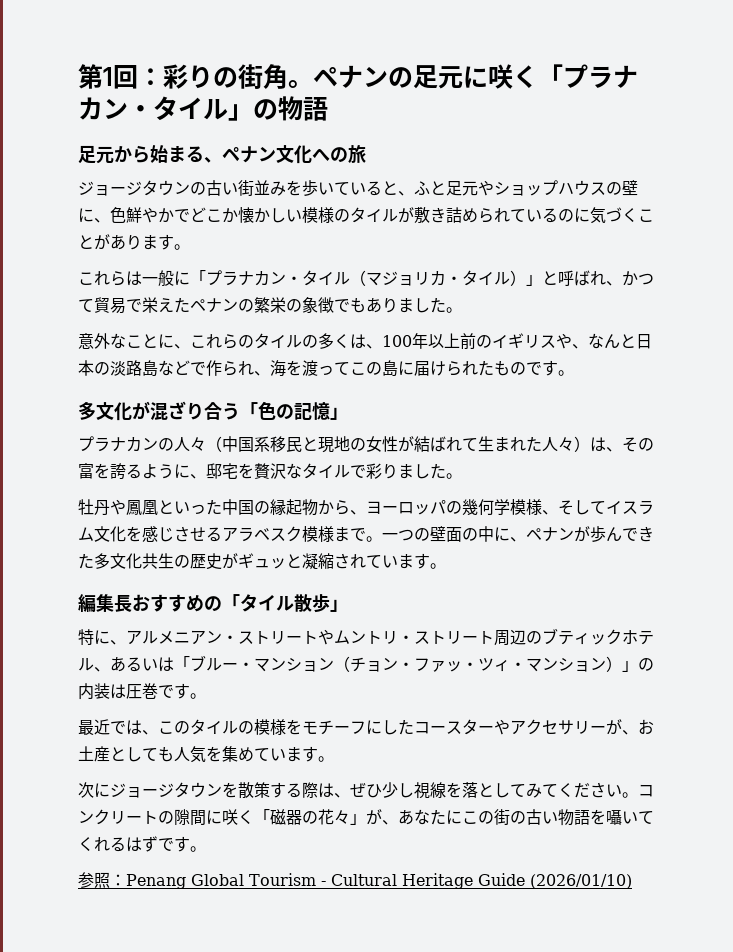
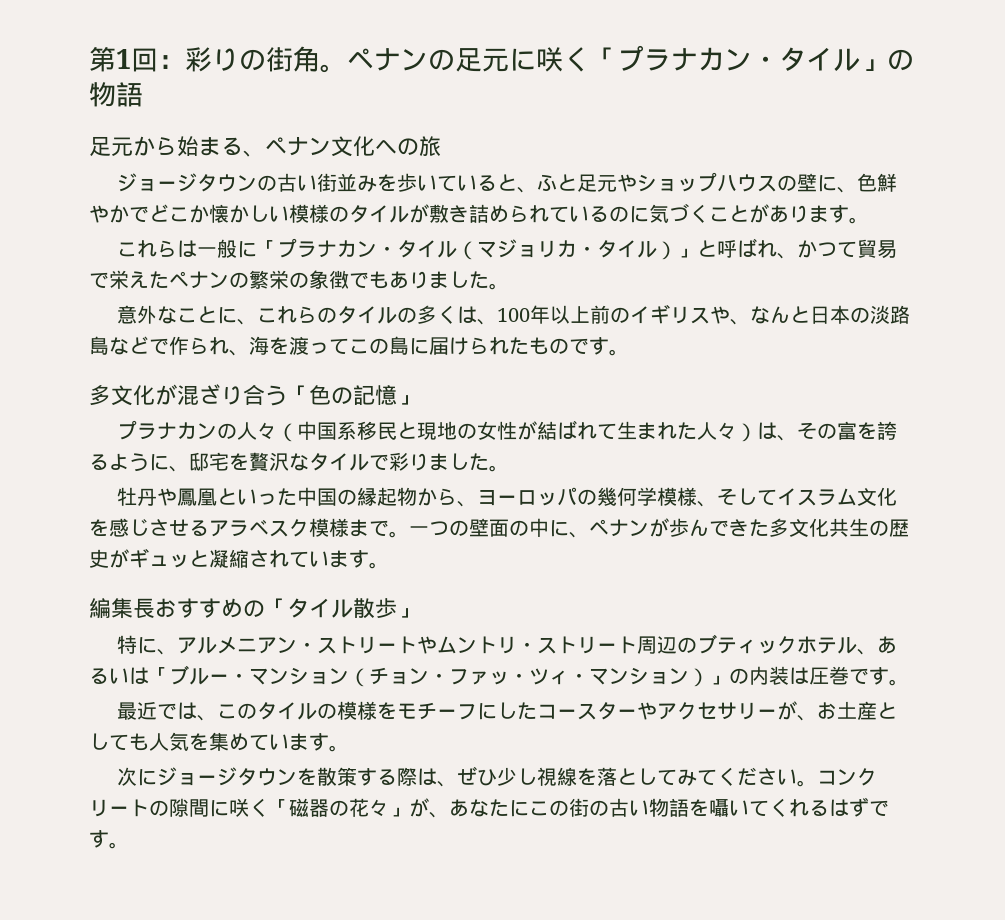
[78,872,632,889] // 参照：Penang Global Tourism - Cultural Heritage Guide (2026/01/10) -> (129, 845) none

